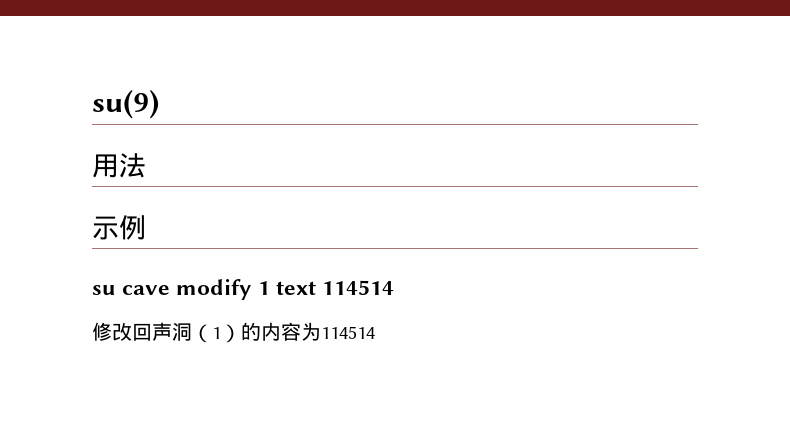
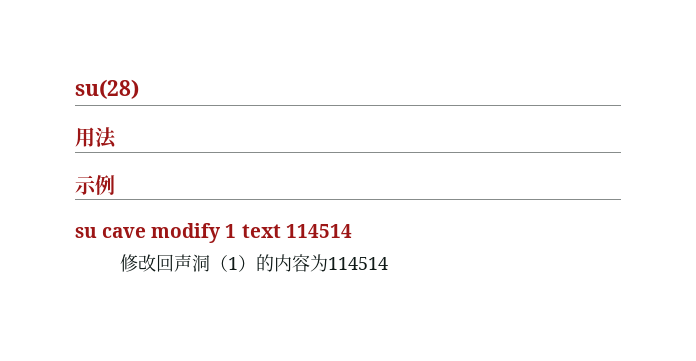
[92,90,159,119] su(9) -> [75,79,139,99] su(28)

